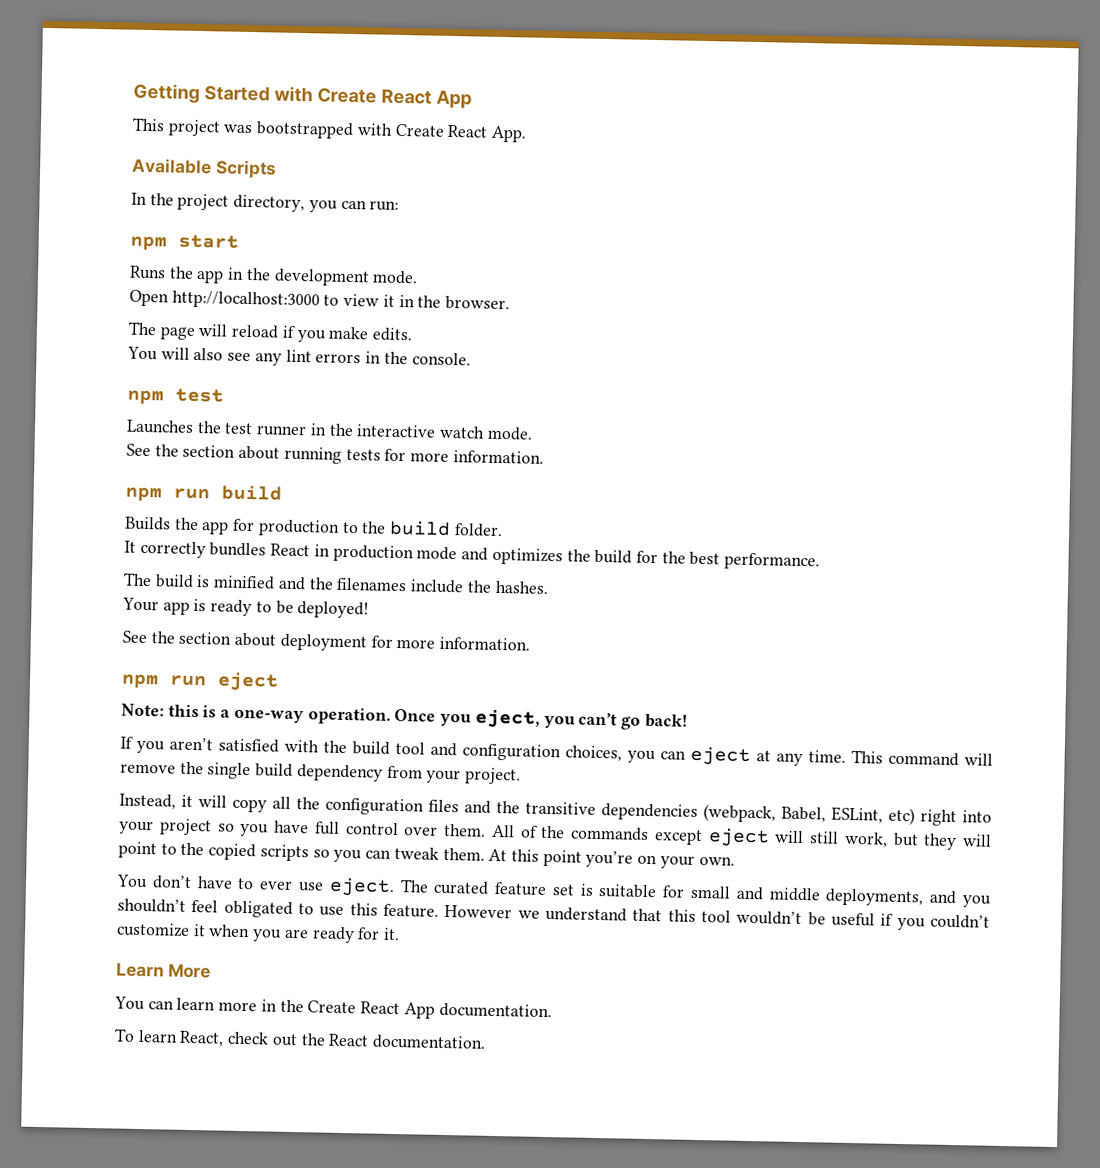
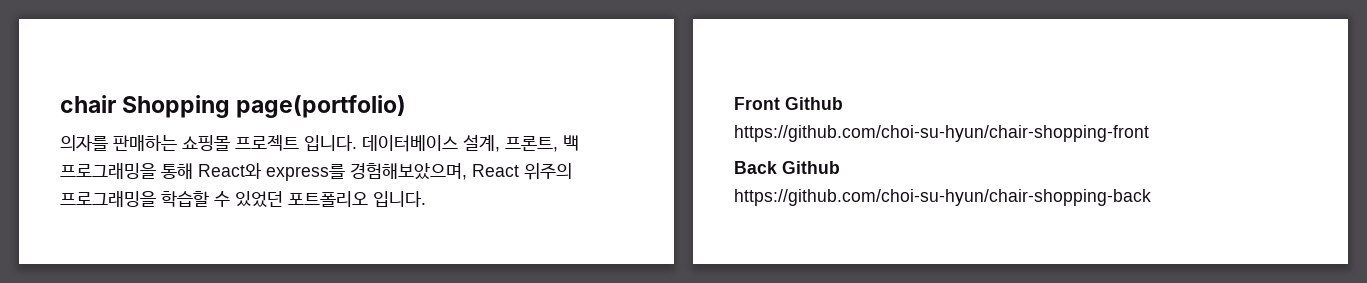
[133,83,472,109] [132,117,528,143] [132,157,276,179] [131,192,400,213] [130,234,239,251] [129,265,419,287] [129,289,511,311] [128,321,414,343] [127,346,471,366] [127,388,224,405] [126,419,533,441] [126,443,544,464] [125,484,282,502] [124,516,503,538] [124,540,821,571] [123,572,549,594] [122,597,370,619] [122,630,531,652] [121,671,279,692] [121,703,688,730] [120,736,993,767] [120,761,522,785] [119,793,992,827] [118,818,992,851] [118,841,735,869] [116,874,991,908] [117,898,991,931] [116,922,401,944] [116,962,211,979] [114,996,552,1019] [114,1028,487,1050] Getting Started with Create React App // This project was bootstrapped with Create React App. // Available Scripts // In the project directory, you can run: // npm start // Runs the app in the development mode. // Open http://localhost:3000 to view it in the browser. // The page will reload if you make edits. // You will also see any lint errors in the console. // npm test // Launches the test runner in the interactive watch mode. // See the section about running tests for more information. // npm run build // Builds the app for production to the build folder. // It correctly bundles React in production mode and optimizes the build for the best performance. // The build is minified and the filenames include the hashes. // Your app is ready to be deployed! // See the section about deployment for more information. // npm run eject // Note: this is a one-way operation. Once you eject, you can’t go back! // If you aren’t satisfied with the build tool and configuration choices, you can eject at any time. This command will remove the single build dependency from your project. // Instead, it will copy all the configuration files and the transitive dependencies (webpack, Babel, ESLint, etc) right into your project so you have full control over them. All of the commands except eject will still work, but they will point to the copied scripts so you can tweak them. At this point you’re on your own. // You don’t have to ever use eject. The curated feature set is suitable for small and middle deployments, and you shouldn’t feel obligated to use this feature. However we understand that this tool wouldn’t be useful if you couldn’t customize it when you are ready for it. // Learn More // You can learn more in the Create React App documentation. // To learn React, check out the React documentation. -> [60,95,407,118] [60,134,579,152] [60,163,572,181] [60,191,426,208] [734,97,843,110] [734,125,1149,142] [734,161,840,174] [734,189,1151,206] chair Shopping page(portfolio) // 의자를 판매하는 쇼핑몰 프로젝트 입니다. 데이터베이스 설계, 프론트, 백 프로그래밍을 통해 React와 express를 경험해보았으며, React 위주의 프로그래밍을 학습할 수 있었던 포트폴리오 입니다. // Front Github // https://github.com/choi-su-hyun/chair-shopping-front // Back Github // https://github.com/choi-su-hyun/chair-shopping-back

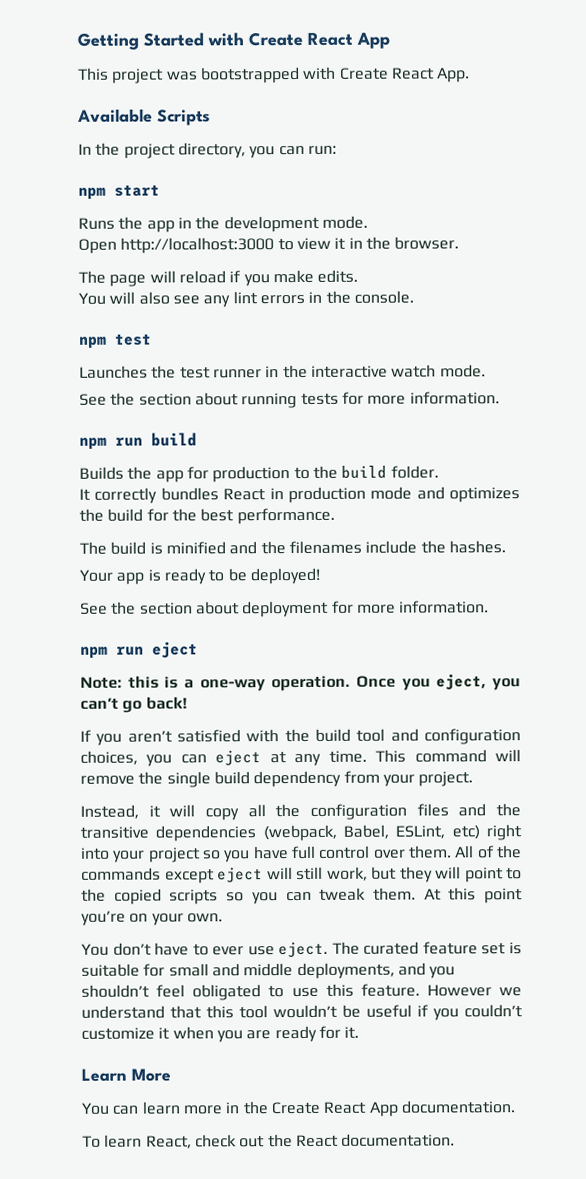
[60,95,407,118] [60,134,579,152] [60,163,572,181] [60,191,426,208] [734,97,843,110] [734,125,1149,142] [734,161,840,174] [734,189,1151,206] chair Shopping page(portfolio) // 의자를 판매하는 쇼핑몰 프로젝트 입니다. 데이터베이스 설계, 프론트, 백 프로그래밍을 통해 React와 express를 경험해보았으며, React 위주의 프로그래밍을 학습할 수 있었던 포트폴리오 입니다. // Front Github // https://github.com/choi-su-hyun/chair-shopping-front // Back Github // https://github.com/choi-su-hyun/chair-shopping-back -> [77,31,390,50] [77,66,471,84] [77,108,211,126] [78,142,337,159] [78,184,160,200] [78,215,368,233] [78,236,460,254] [78,269,359,287] [78,290,414,308] [79,333,152,349] [79,364,486,379] [79,391,500,409] [79,432,197,450] [79,465,439,483] [79,486,520,504] [79,507,335,525] [79,540,506,555] [79,567,320,585] [80,600,490,618] [80,641,198,659] [80,674,522,692] [80,696,188,713] [80,728,521,746] [80,749,522,767] [80,770,474,788] [80,803,521,821] [80,824,522,842] [80,845,522,863] [81,866,522,884] [81,887,523,905] [81,910,223,926] [81,941,523,958] [81,962,456,979] [81,983,522,1001] [81,1004,523,1021] [81,1025,360,1043] [81,1068,171,1082] [81,1100,516,1117] [82,1133,456,1149] Getting Started with Create React App // This project was bootstrapped with Create React App. // Available Scripts // In the project directory, you can run: // npm start // Runs the app in the development mode. // Open http://localhost:3000 to view it in the browser. // The page will reload if you make edits. // You will also see any lint errors in the console. // npm test // Launches the test runner in the interactive watch mode. // See the section about running tests for more information. // npm run build // Builds the app for production to the build folder. // It correctly bundles React in production mode and optimizes the build for the best performance. // The build is minified and the filenames include the hashes. // Your app is ready to be deployed! // See the section about deployment for more information. // npm run eject // Note: this is a one-way operation. Once you eject, you can’t go back! // If you aren’t satisfied with the build tool and configuration choices, you can eject at any time. This command will remove the single build dependency from your project. // Instead, it will copy all the configuration files and the transitive dependencies (webpack, Babel, ESLint, etc) right into your project so you have full control over them. All of the commands except eject will still work, but they will point to the copied scripts so you can tweak them. At this point you’re on your own. // You don’t have to ever use eject. The curated feature set is suitable for small and middle deployments, and you shouldn’t feel obligated to use this feature. However we understand that this tool wouldn’t be useful if you couldn’t customize it when you are ready for it. // Learn More // You can learn more in the Create React App documentation. // To learn React, check out the React documentation.

